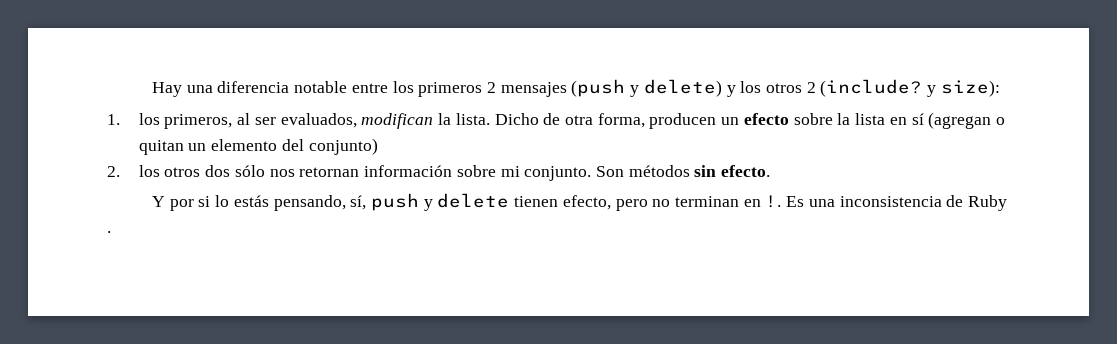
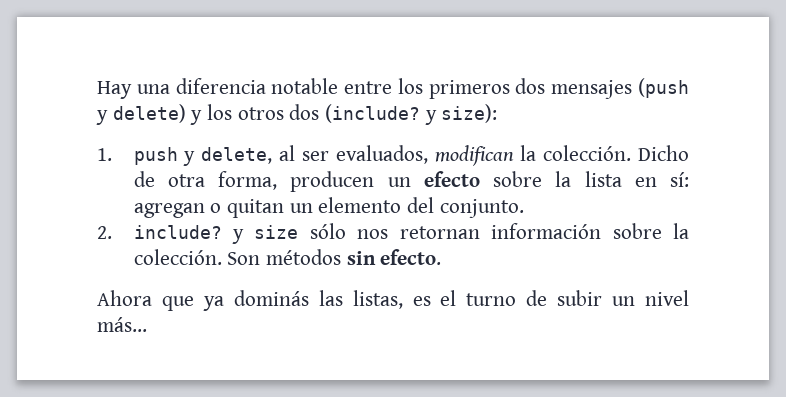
[486,82,496,93] 2 -> [515,78,546,94] dos
[806,82,816,93] 2 -> [289,104,320,120] dos
[138,113,233,129] los primeros, -> [133,147,273,166] push y delete,
[455,113,490,125] lista. -> [543,145,632,161] colección.
[911,112,992,129] sí (agregan -> [670,172,689,187] [133,203,205,218] sí: agregan
[308,138,378,155] conjunto) -> [439,199,524,218] conjunto.
[138,165,231,177] los otros dos -> [133,225,299,244] include? y size
[500,166,592,181] mi conjunto. -> [672,223,689,239] [133,249,222,265] la colección.
[151,193,1008,211] [107,231,111,233] Y por si lo estás pensando, sí, push y delete tienen efecto, pero no terminan en !. Es una inconsistencia de Ruby . -> [97,290,689,311] [97,317,147,332] Ahora que ya dominás las listas, es el turno de subir un nivel más...

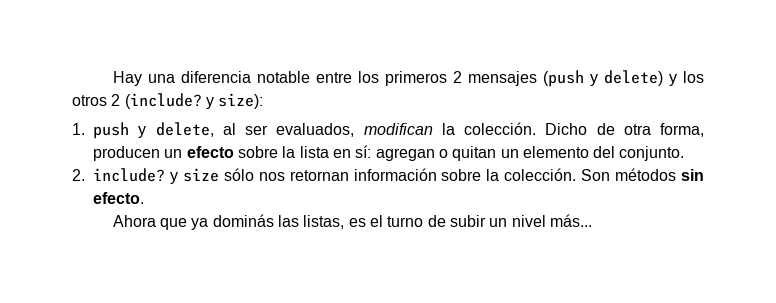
[515,78,546,94] dos -> [452,71,462,83] 2
[289,104,320,120] dos -> [111,94,121,106] 2

